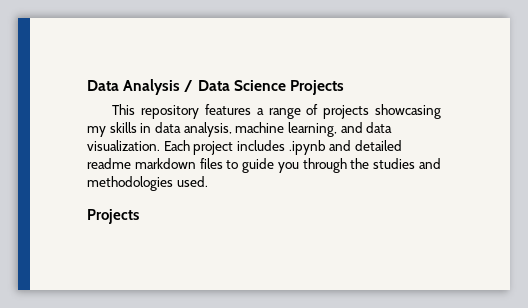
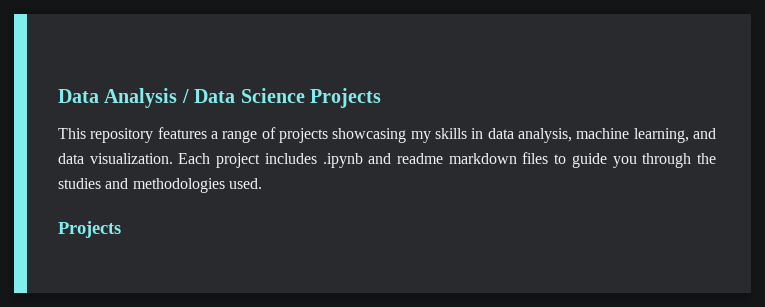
[354,140,402,151] detailed -> (392, 158) none

